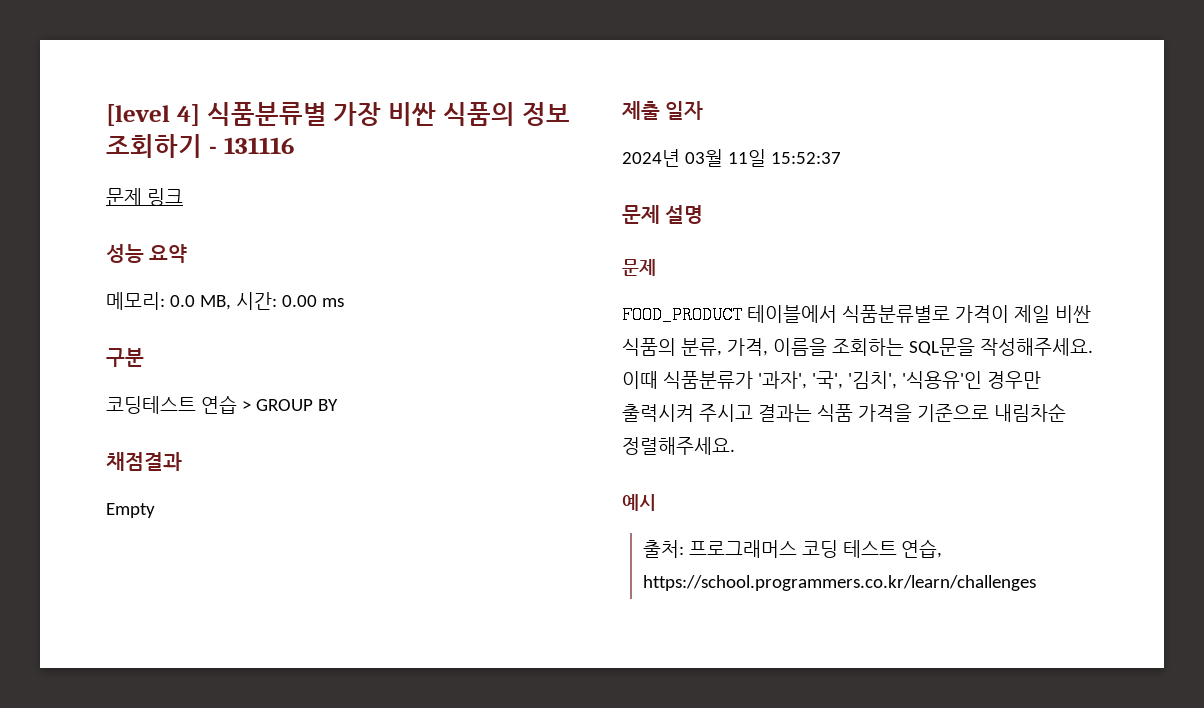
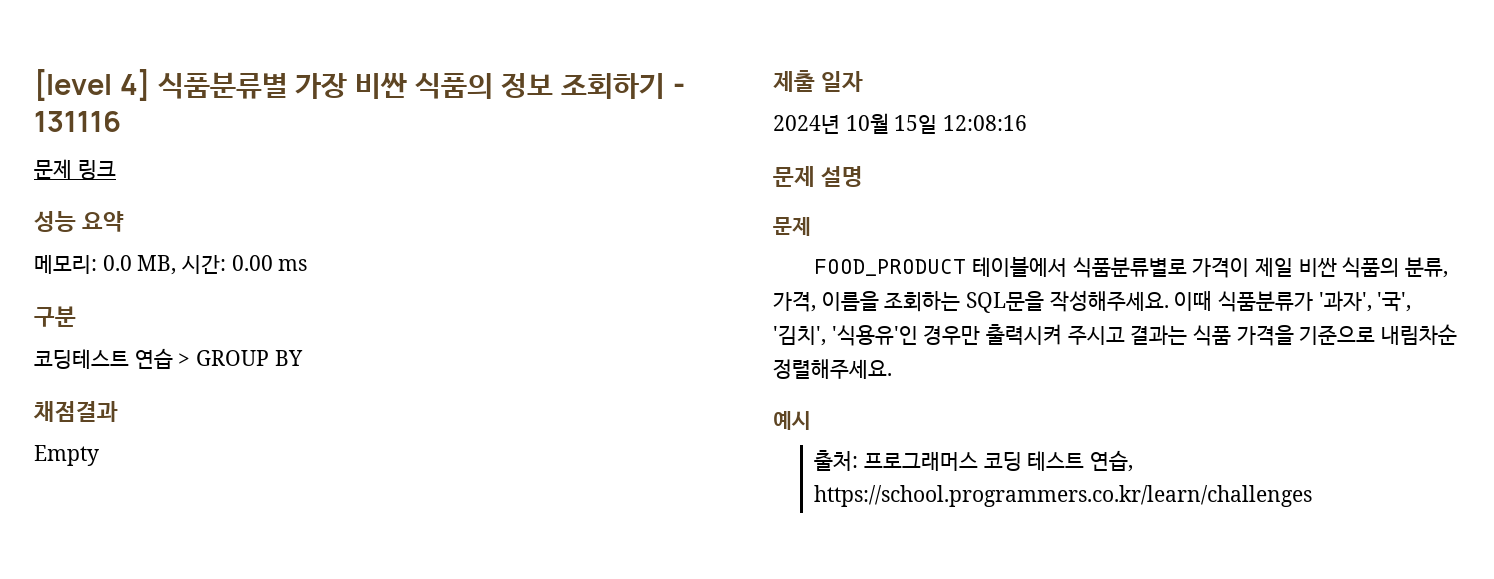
[684,149,841,167] 03월 11일 15:52:37 -> [845,113,1028,134] 10월 15일 12:08:16

